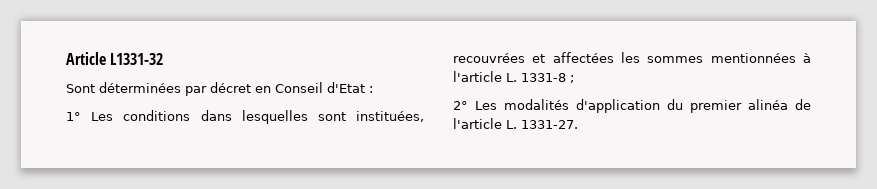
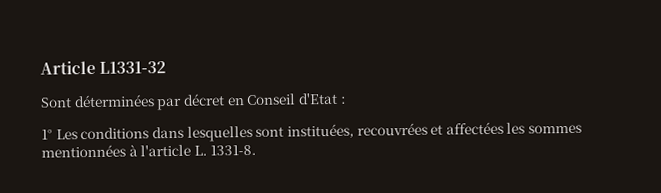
[521,73,574,83] [453,99,811,113] [453,118,578,129] 1331-8 ; // 2° Les modalités d'application du premier alinéa de l'article L. 1331-27. -> [209,144,256,156] 1331-8.

